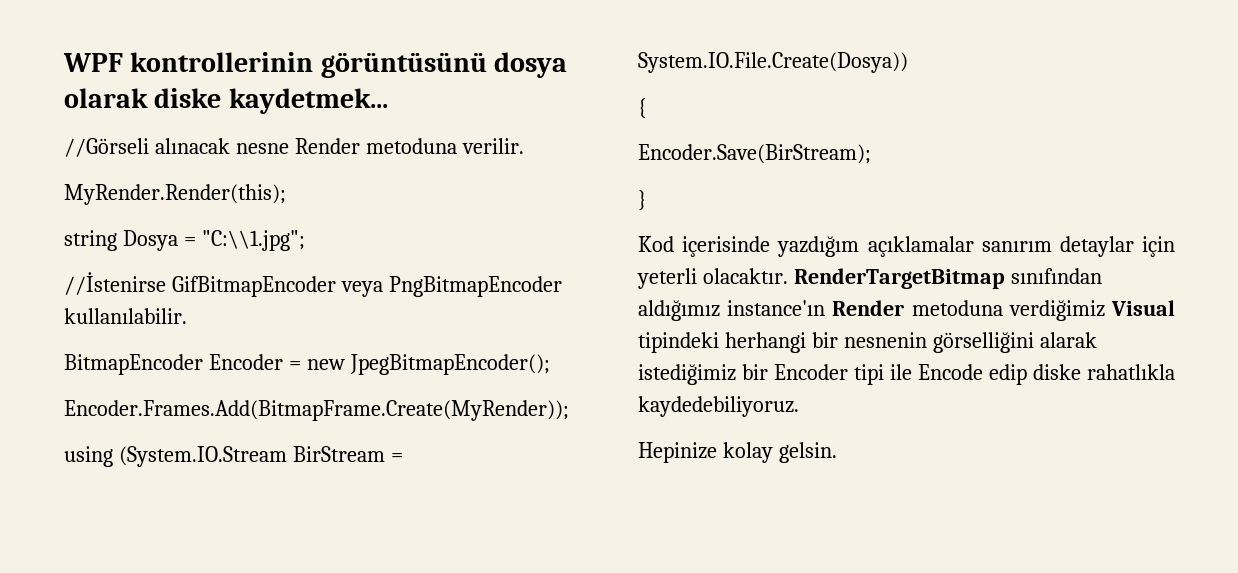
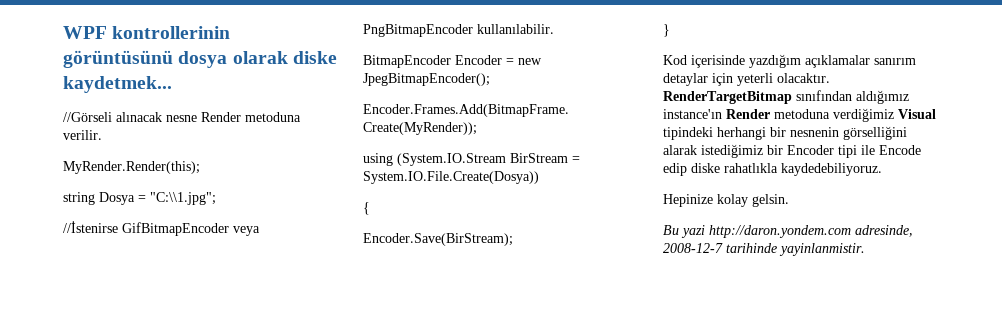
(837, 452) none -> [663,225,913,238] [663,243,865,256] // Bu yazi http://daron.yondem.com adresinde, 2008-12-7 tarihinde yayinlanmistir.

